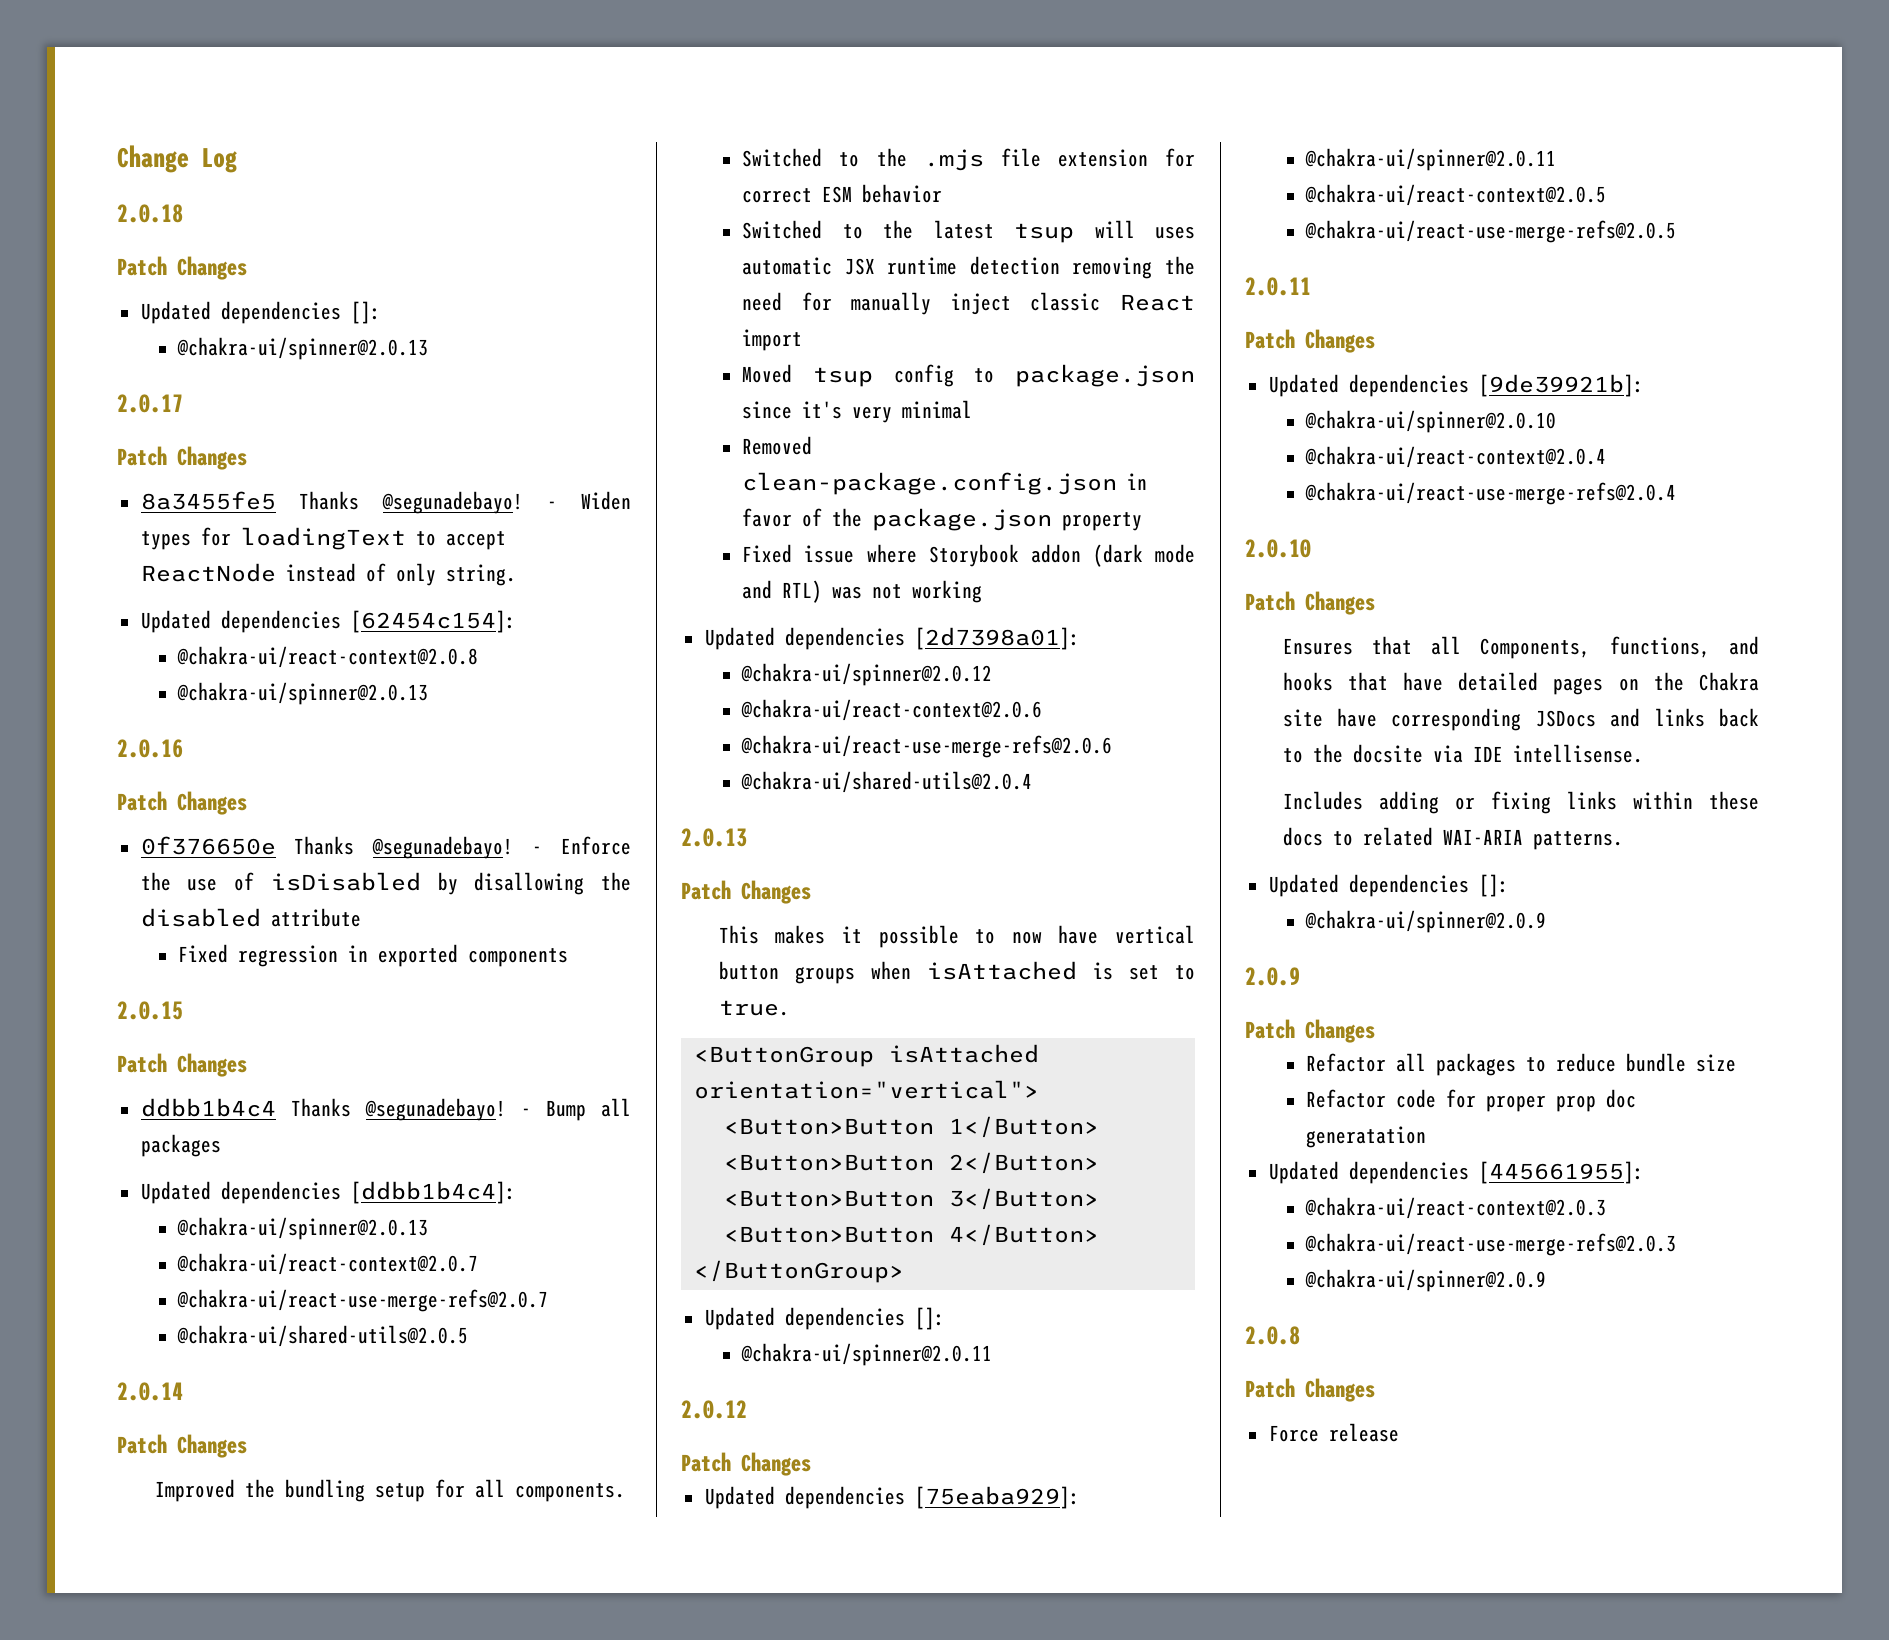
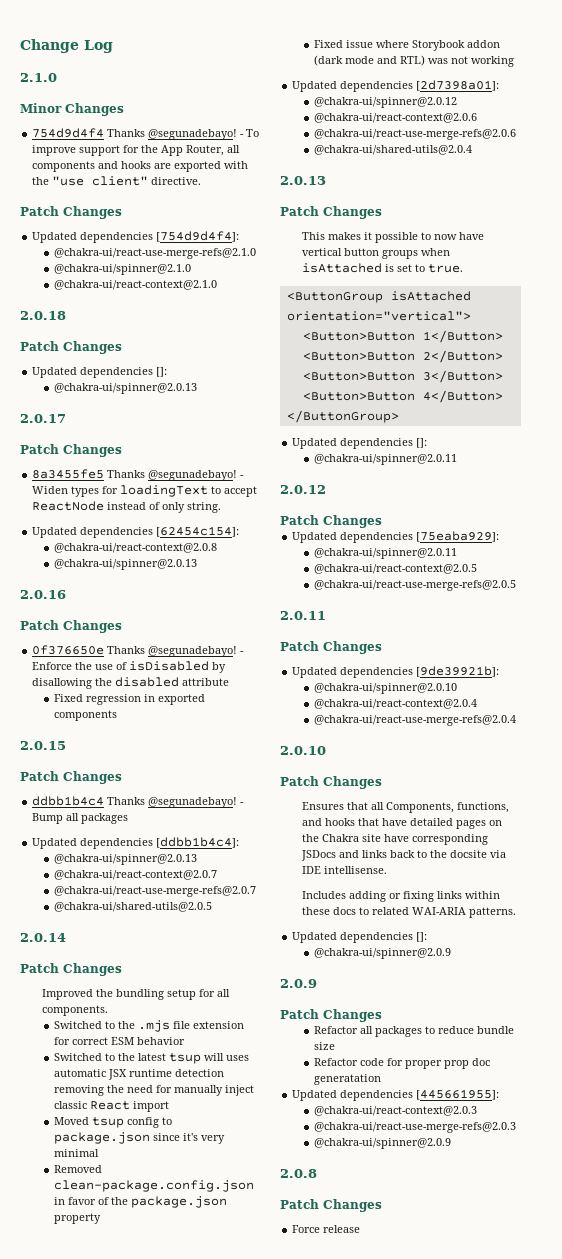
(237, 160) none -> [20,73,57,82] [20,103,124,116] [32,128,260,140] [32,145,241,156] [32,161,249,172] [32,176,202,186] [20,206,122,219] [32,231,240,243] [53,248,256,259] [53,264,191,275] [53,280,217,290] // 2.1.0 // Minor Changes // 754d9d4f4 Thanks @segunadebayo! - To improve support for the App Router, all components and hooks are exported with the "use client" directive. // Patch Changes // Updated dependencies [754d9d4f4]: // @chakra-ui/react-use-merge-refs@2.1.0 // @chakra-ui/spinner@2.1.0 // @chakra-ui/react-context@2.1.0

